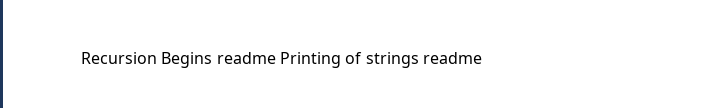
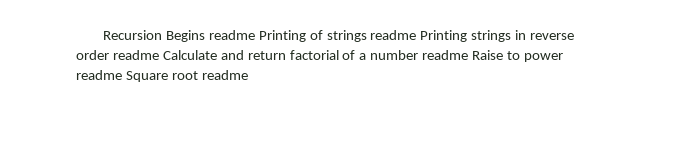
(482, 58) none -> [420,30,575,42] [76,50,563,62] [76,70,248,82] Printing strings in reverse order readme Calculate and return factorial of a number readme Raise to power readme Square root readme

